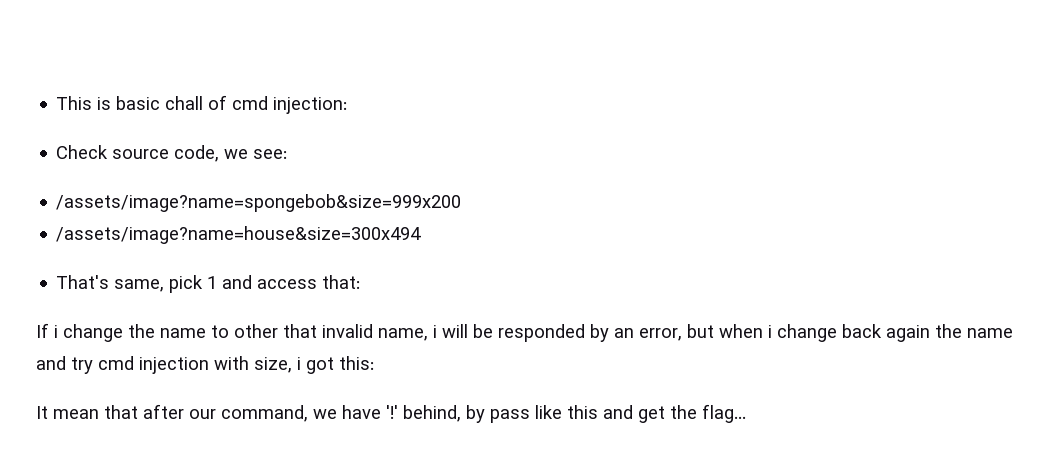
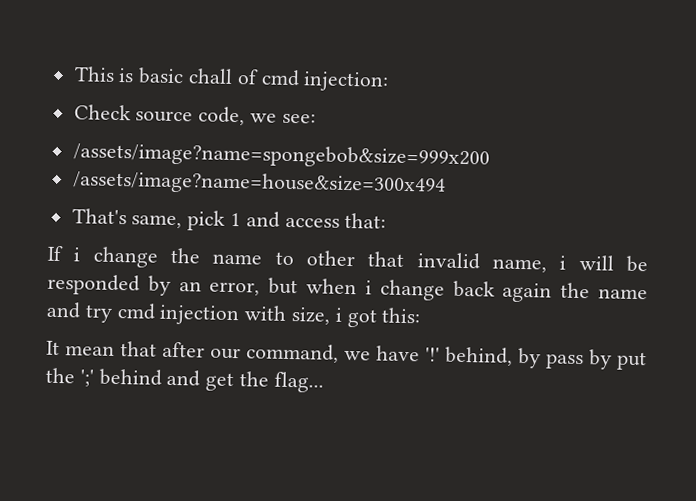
[535,405,598,419] like this -> [588,349,647,371] [45,367,162,387] by put the ';' behind

